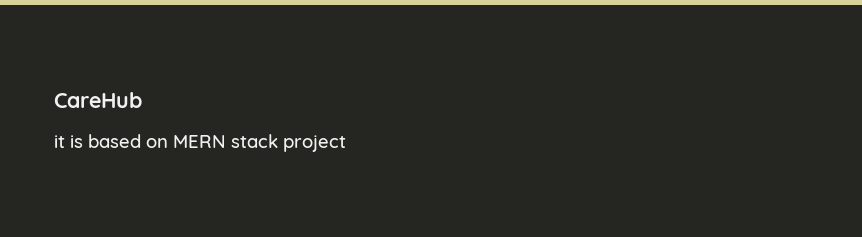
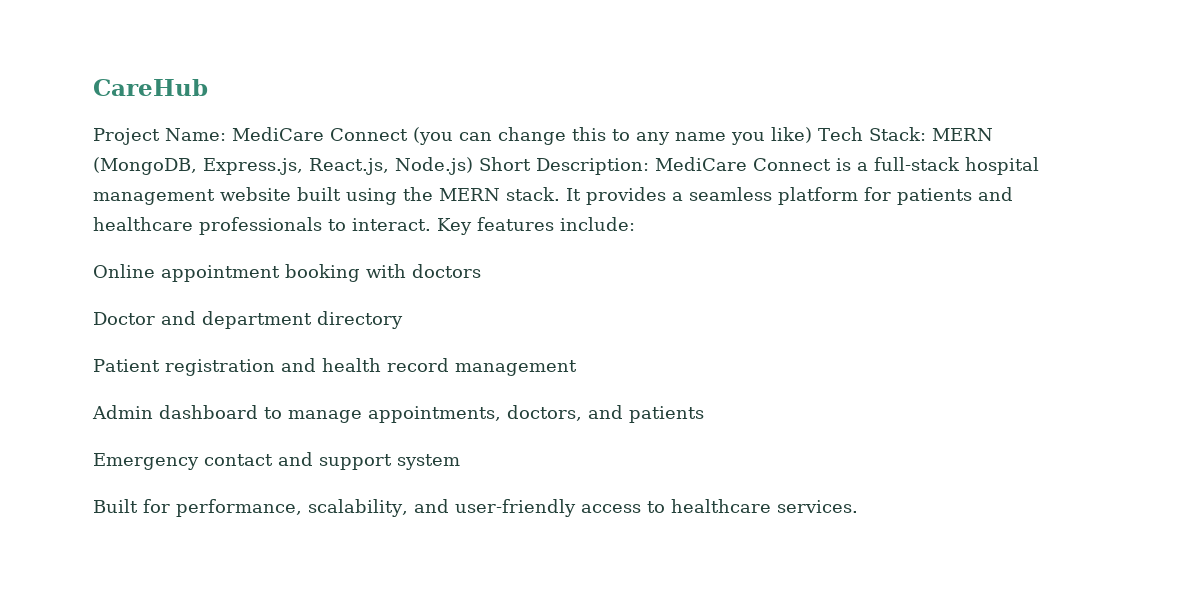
[54,134,346,152] it is based on MERN stack project -> [93,127,993,145] [93,157,1039,175] [93,187,1013,205] [93,217,635,235] [93,264,481,282] [93,311,403,329] [93,358,577,376] [92,405,704,423] [93,452,460,470] [93,499,858,517] Project Name: MediCare Connect (you can change this to any name you like) Tech Stack: MERN (MongoDB, Express.js, React.js, Node.js) Short Description: MediCare Connect is a full-stack hospital management website built using the MERN stack. It provides a seamless platform for patients and healthcare professionals to interact. Key features include: // Online appointment booking with doctors // Doctor and department directory // Patient registration and health record management // Admin dashboard to manage appointments, doctors, and patients // Emergency contact and support system // Built for performance, scalability, and user-friendly access to healthcare services.

